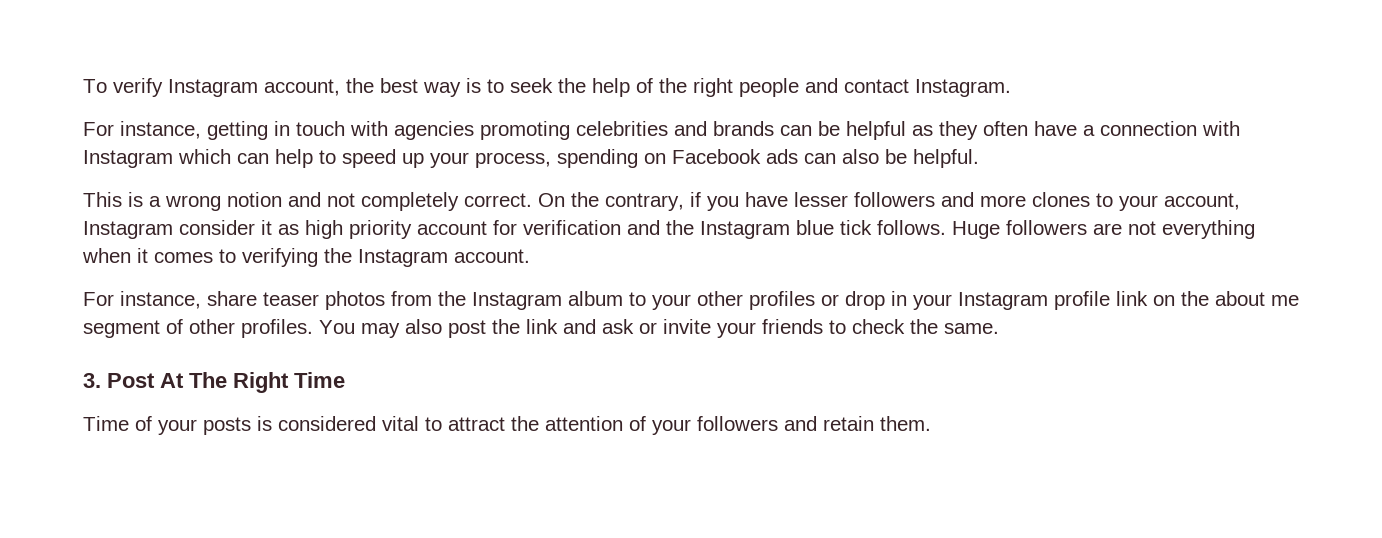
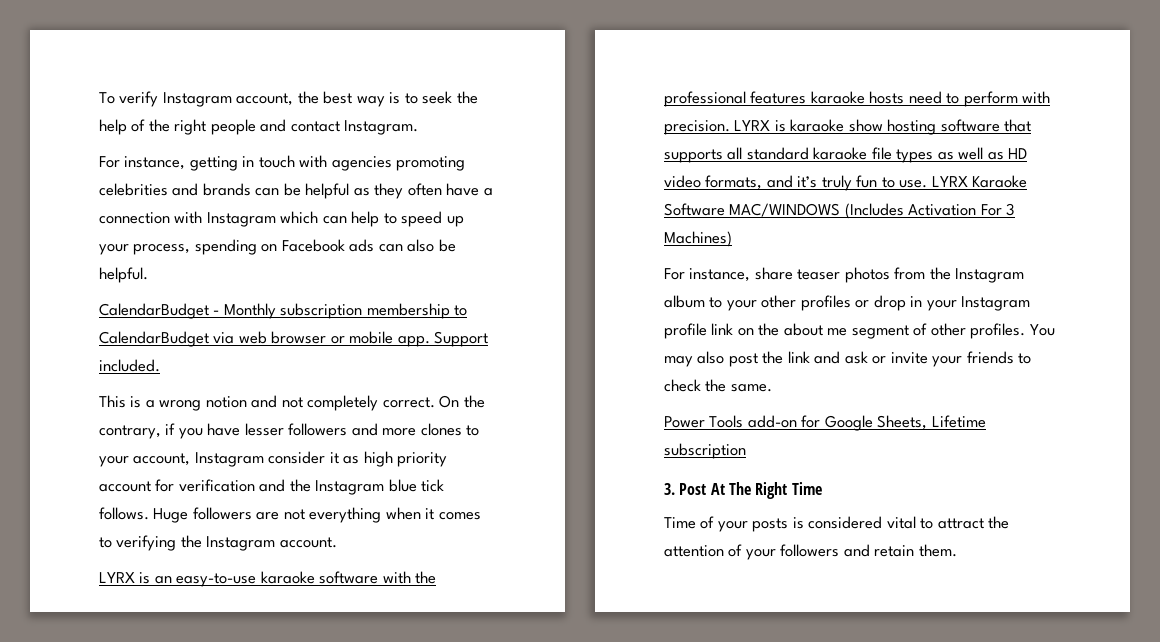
(979, 158) none -> [99,303,468,319] [99,331,489,347] [99,359,160,372] // CalendarBudget - Monthly subscription membership to CalendarBudget via web browser or mobile app. Support included.
(530, 256) none -> [99,571,437,587] [664,91,1051,107] [664,119,1032,135] [664,147,1028,163] [664,175,1028,191] [664,203,1016,219] [664,231,732,247] // LYRX is an easy-to-use karaoke software with the professional features karaoke hosts need to perform with precision. LYRX is karaoke show hosting software that supports all standard karaoke file types as well as HD video formats, and it’s truly fun to use. LYRX Karaoke Software MAC/WINDOWS (Includes Activation For 3 Machines)
(999, 328) none -> [664,415,986,431] [664,443,746,459] // Power Tools add-on for Google Sheets, Lifetime subscription

